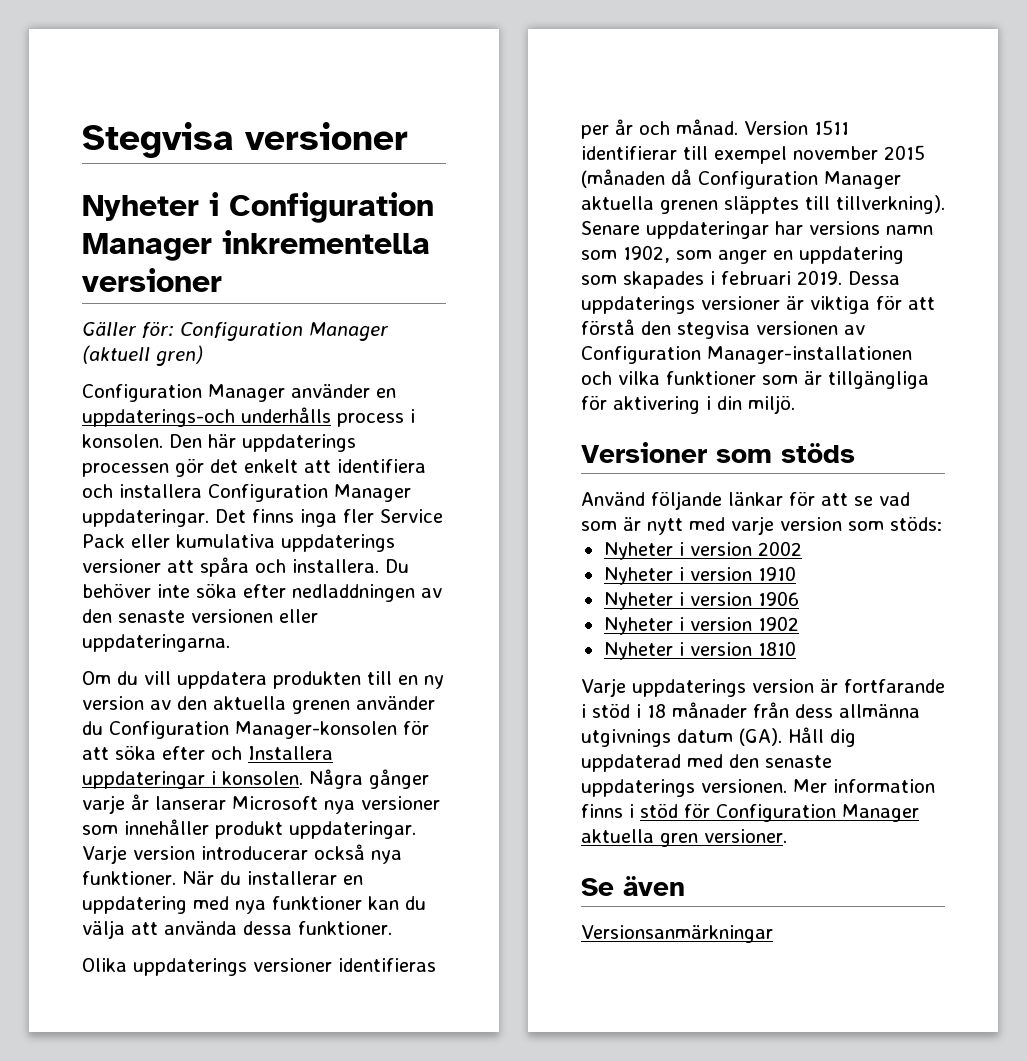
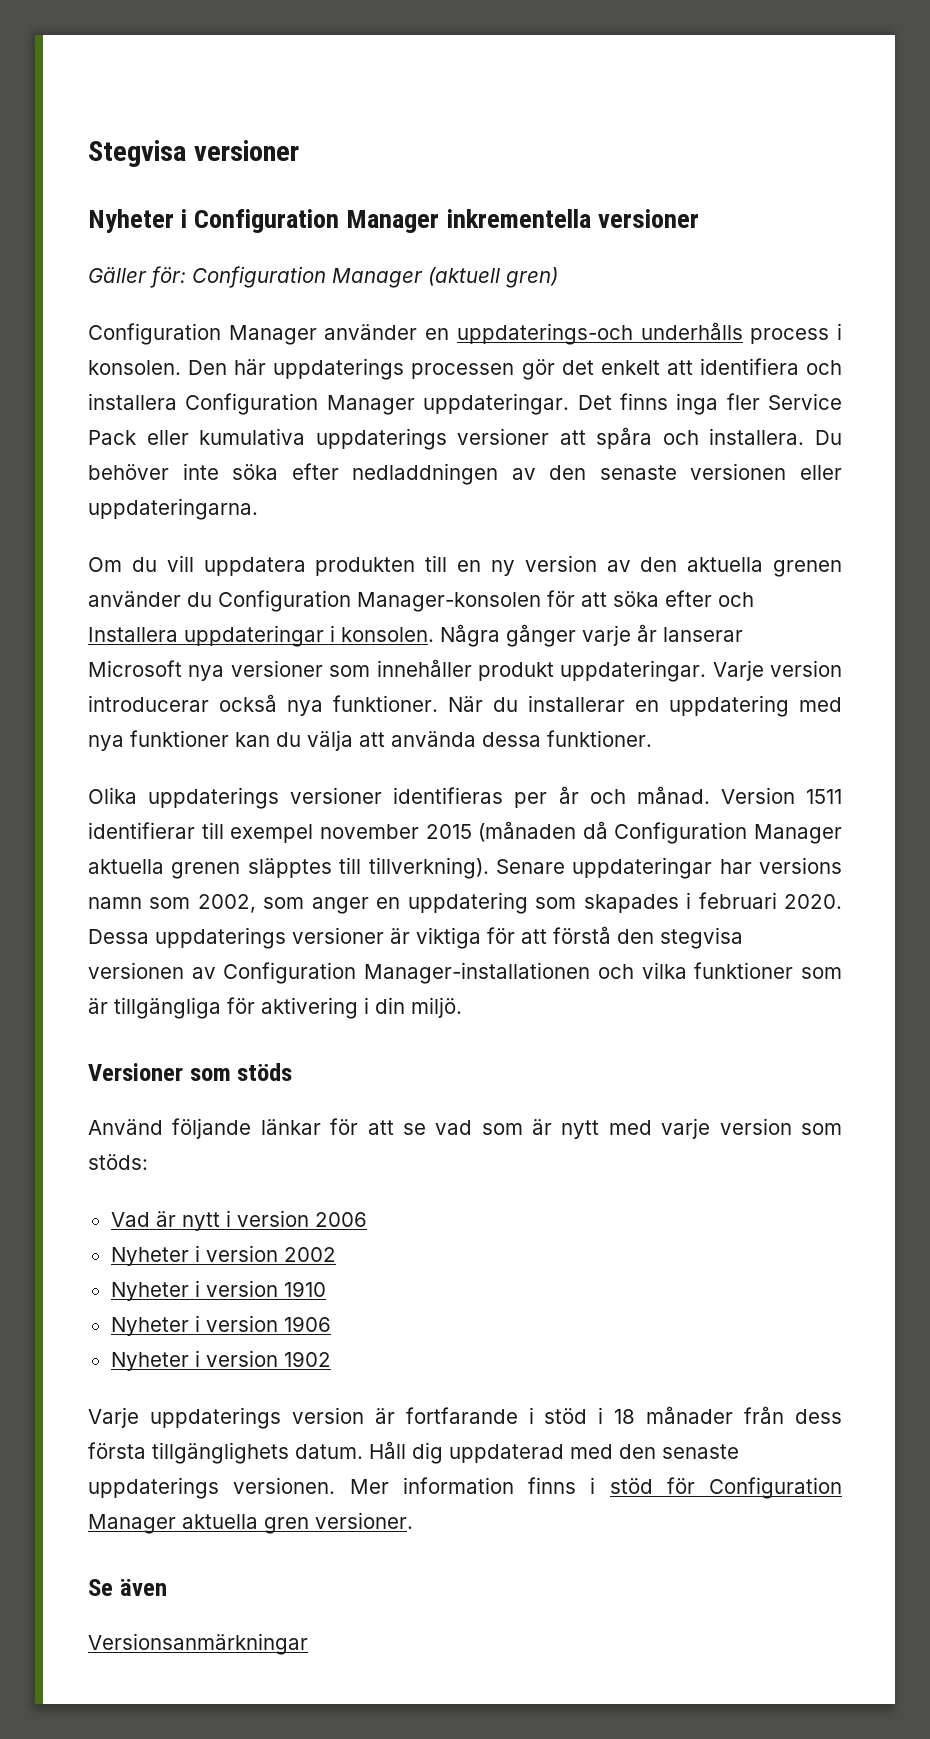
[623,245,670,263] 1902, -> [197,894,256,913] 2002,
[797,270,842,285] 2019. -> [784,894,843,909] 2020.
(942, 523) none -> [110,1210,367,1231] // Vad är nytt i version 2006
[603,641,796,660] // Nyheter i version 1810 -> (331, 1359) none
[839,704,920,718] [581,728,782,747] allmänna utgivnings datum (GA). -> [88,1442,363,1464] första tillgänglighets datum.

